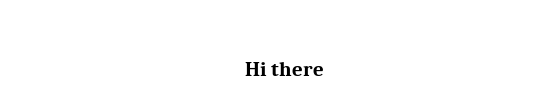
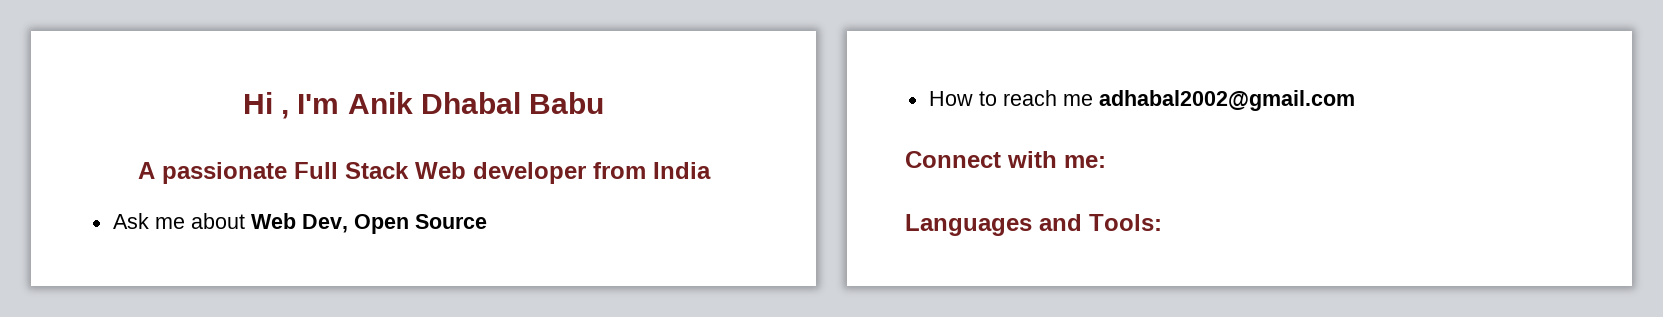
[271,61,325,76] there -> [281,92,604,119] [137,162,711,184] [112,213,487,234] [928,90,1355,111] [905,151,1106,168] [905,214,1162,236] , I'm Anik Dhabal Babu // A passionate Full Stack Web developer from India // Ask me about Web Dev, Open Source // How to reach me adhabal2002@gmail.com // Connect with me: // Languages and Tools:

